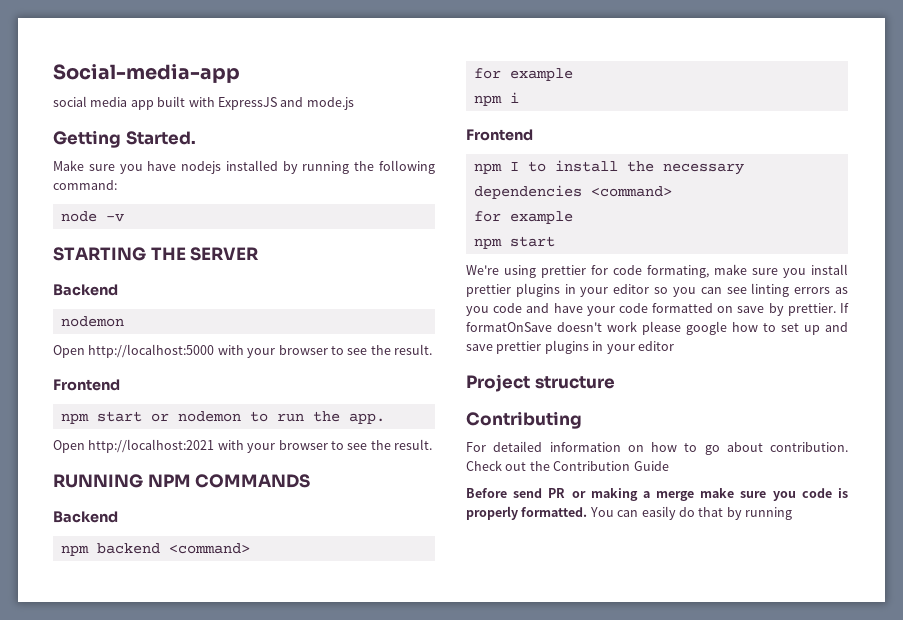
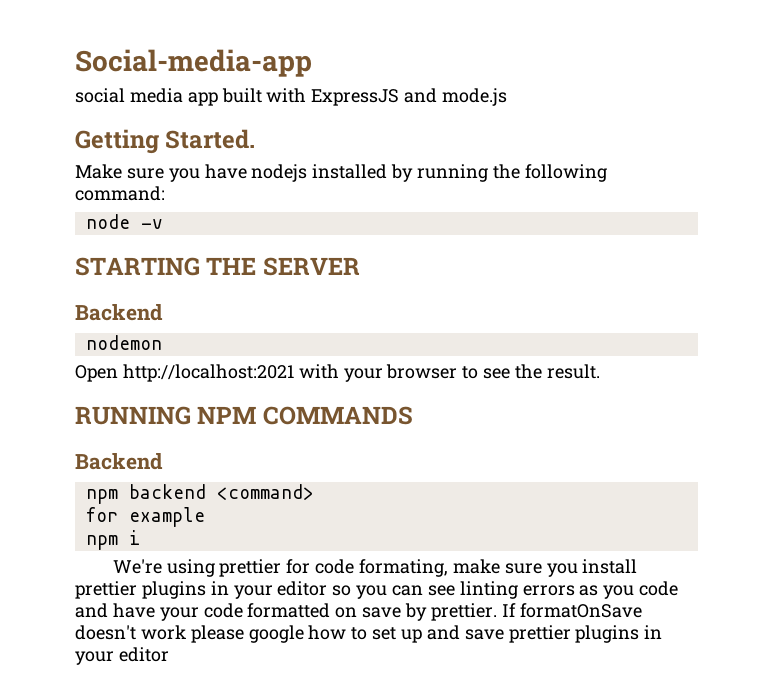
[53,344,432,358] [53,379,120,391] [60,411,385,424] // Open http://localhost:5000 with your browser to see the result. // Frontend // npm start or nodemon to run the app. -> (162, 342) none
[466,129,533,141] [473,160,744,175] [473,185,672,199] [473,211,573,224] [473,236,555,249] // Frontend // npm I to install the necessary dependencies <command> // for example // npm start -> (141, 537) none
[466,374,615,392] [466,411,582,429] [466,441,848,455] [466,460,669,471] [466,488,848,501] [466,506,792,520] // Project structure // Contributing // For detailed information on how to go about contribution. Check out the Contribution Guide // Before send PR or making a merge make sure you code is properly formatted. You can easily do that by running -> (169, 654) none

